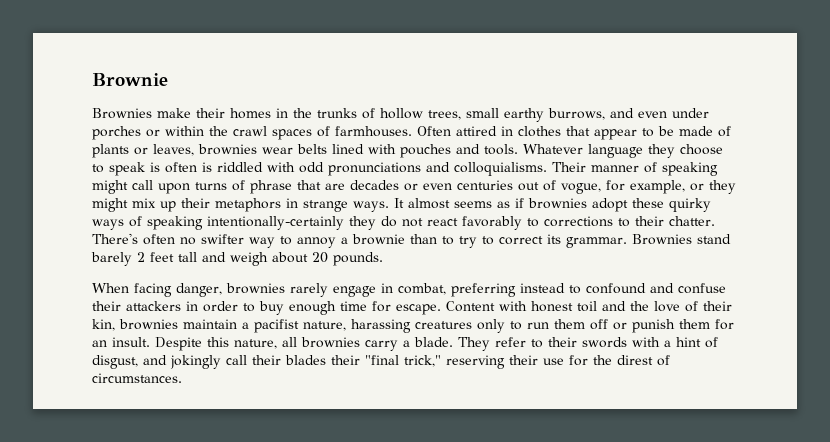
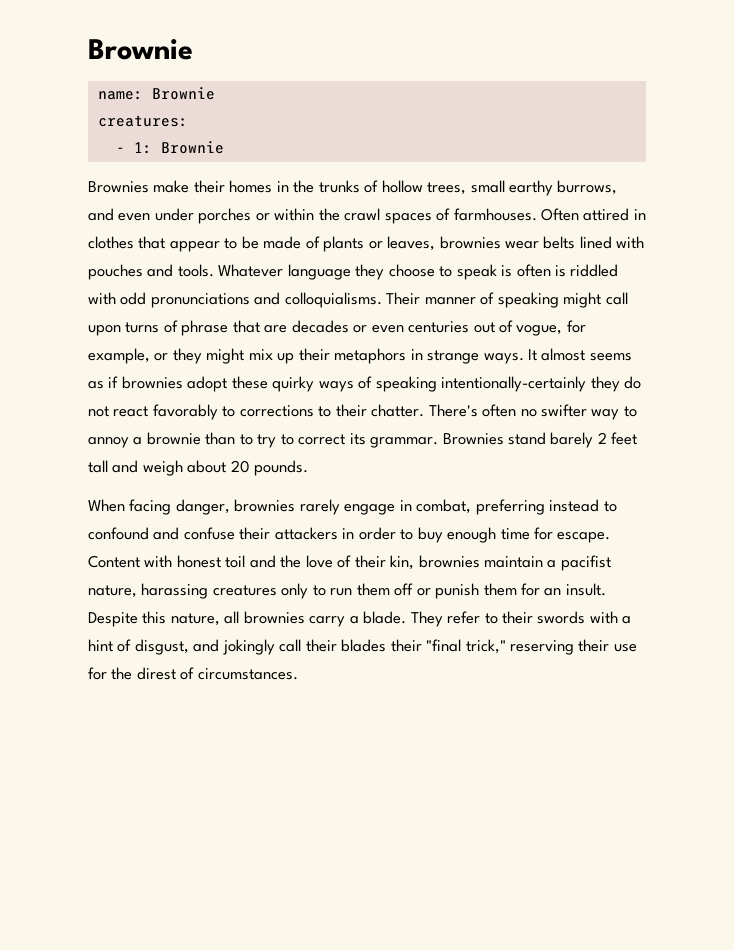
[92,73,168,86] Brownie -> [88,39,193,60] [97,87,215,100] [97,115,188,127] [115,141,224,154] Brownie // name: Brownie // creatures: // - 1: Brownie

